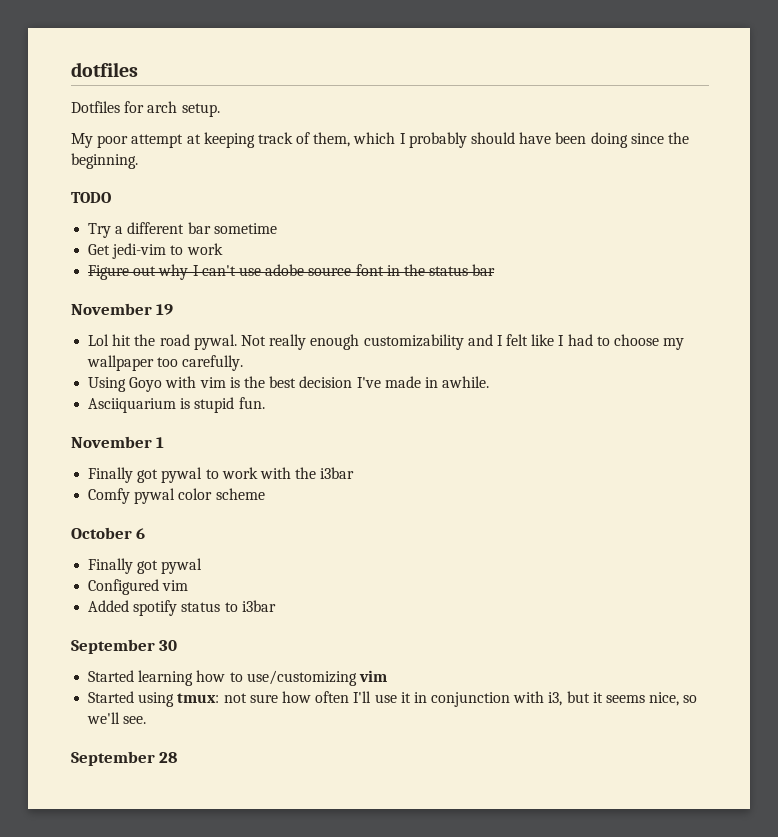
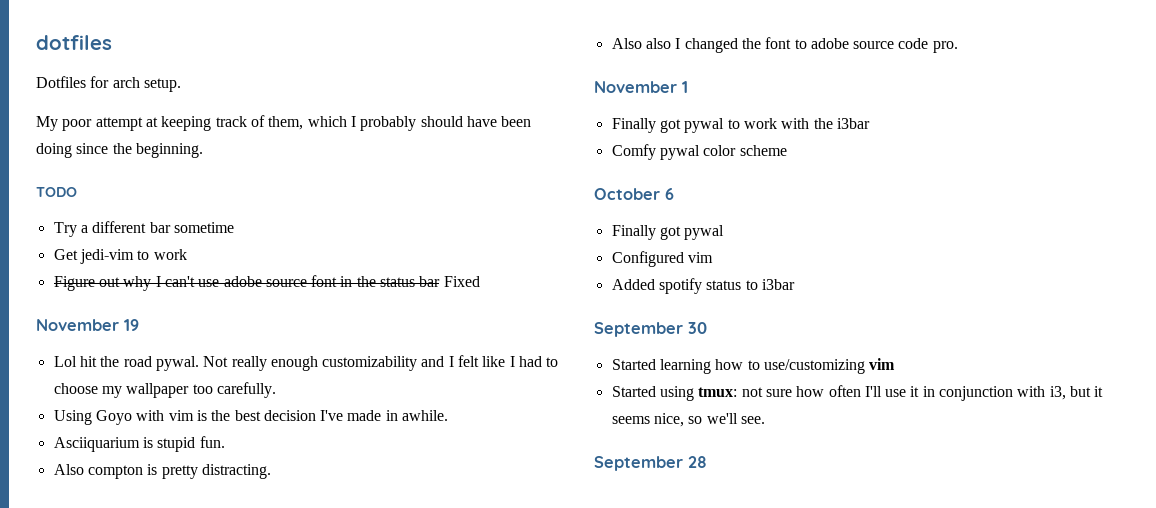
(496, 270) none -> [443,276,480,287] Fixed
(265, 403) none -> [53,464,271,479] [611,37,958,53] // Also compton is pretty distracting. // Also also I changed the font to adobe source code pro.

